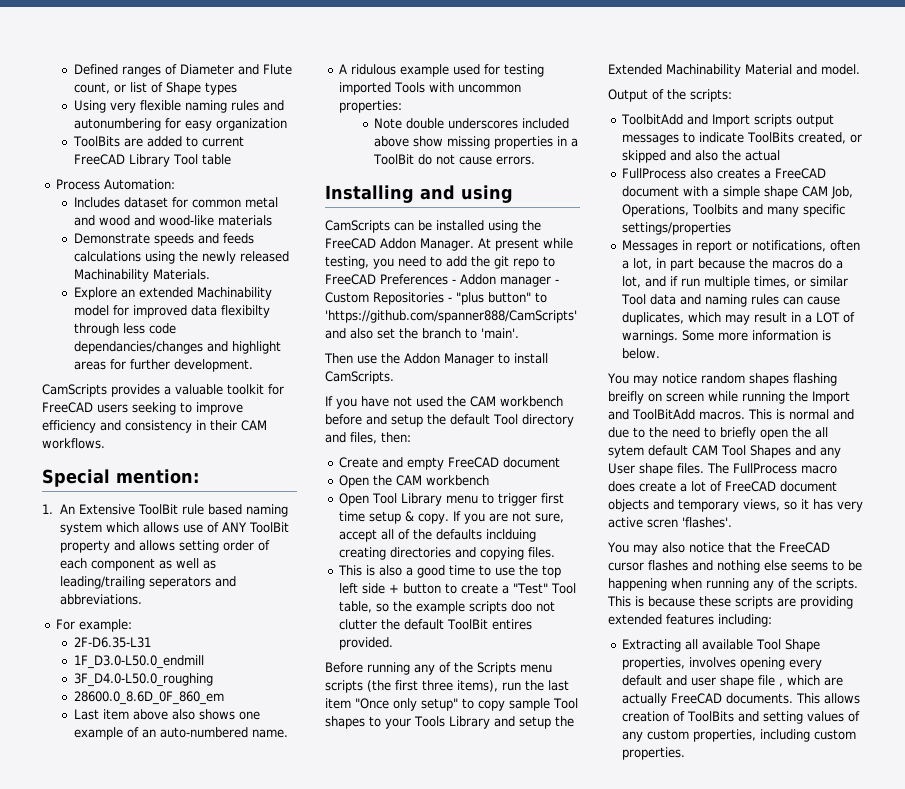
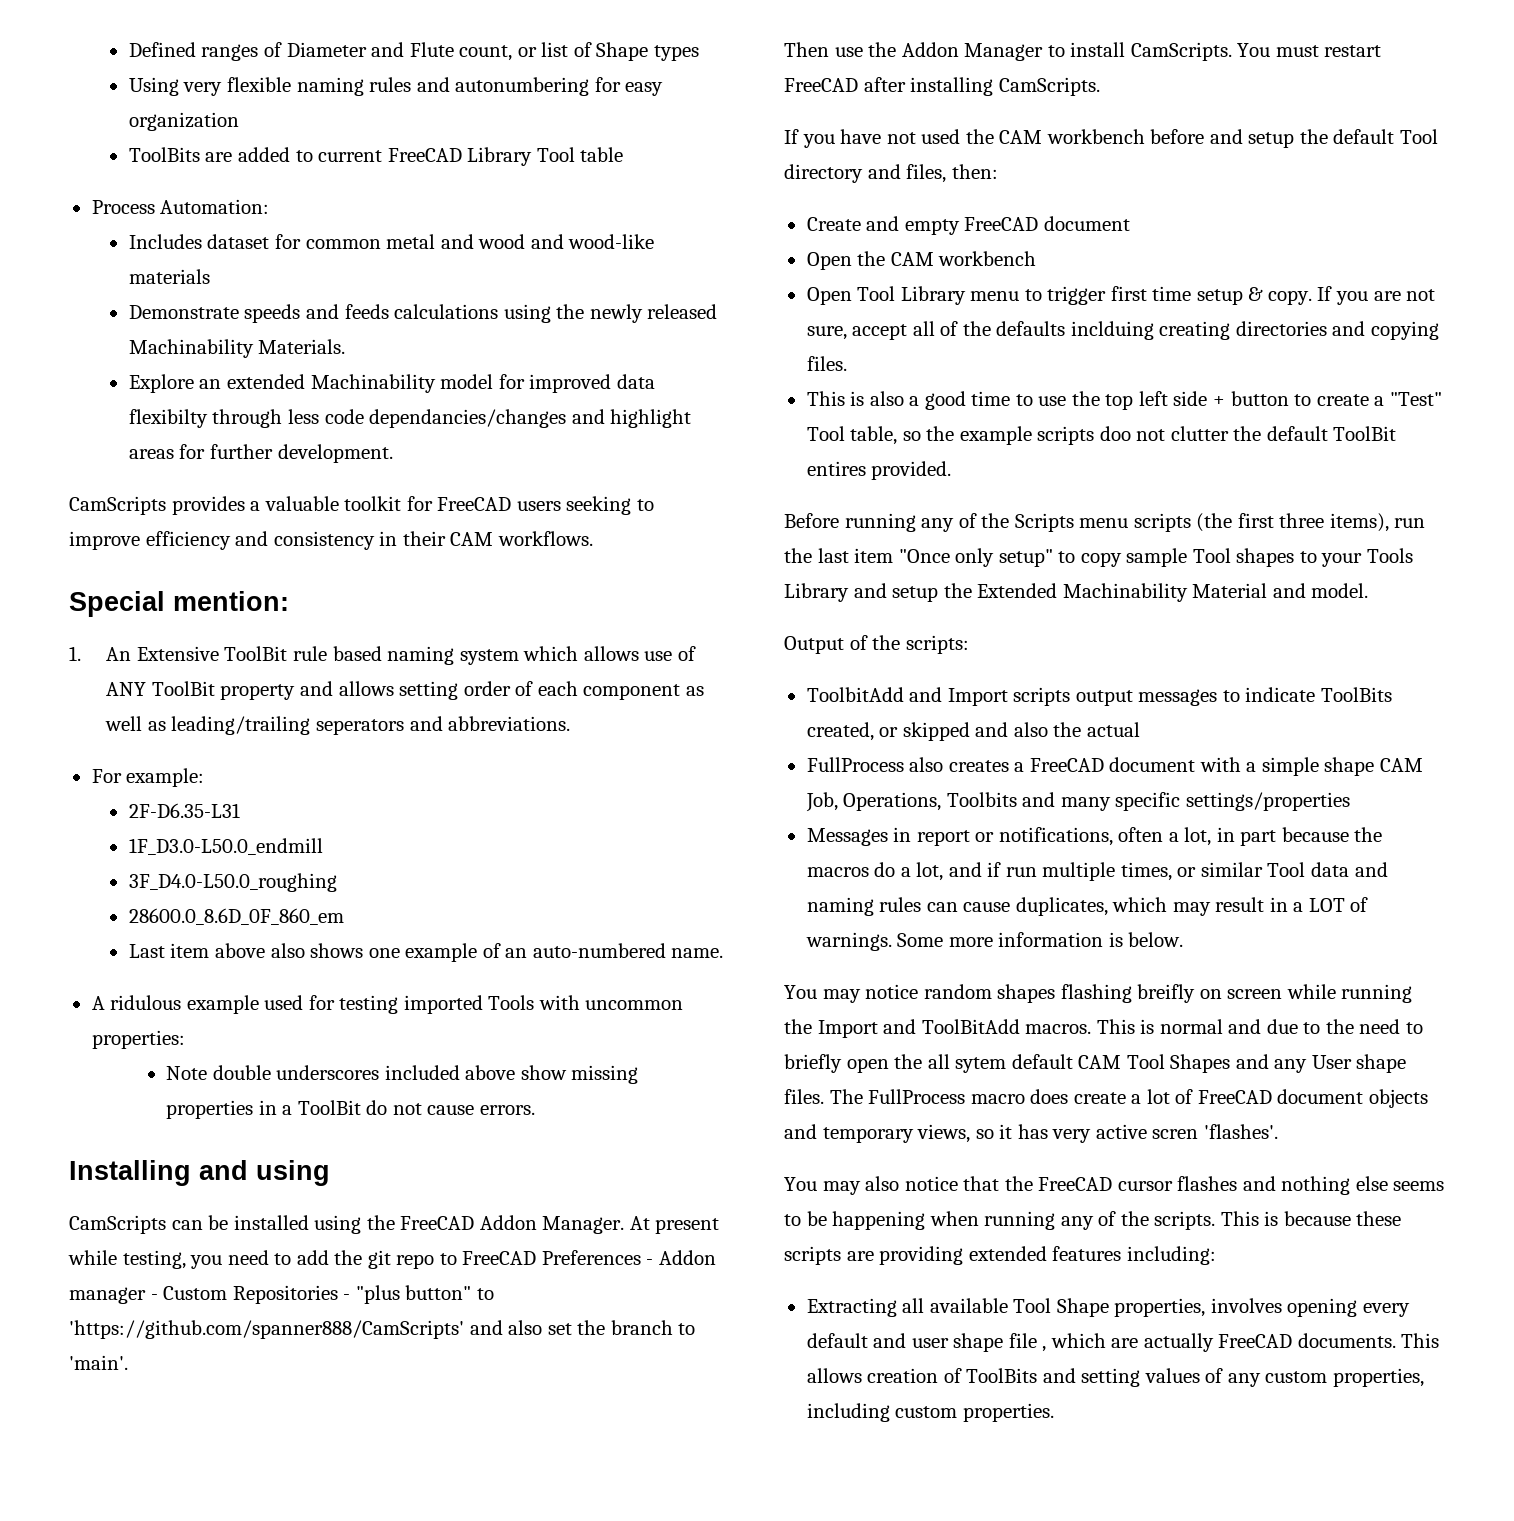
(394, 377) none -> [1237,43,1382,57] [784,77,1100,96] You must restart FreeCAD after installing CamScripts.

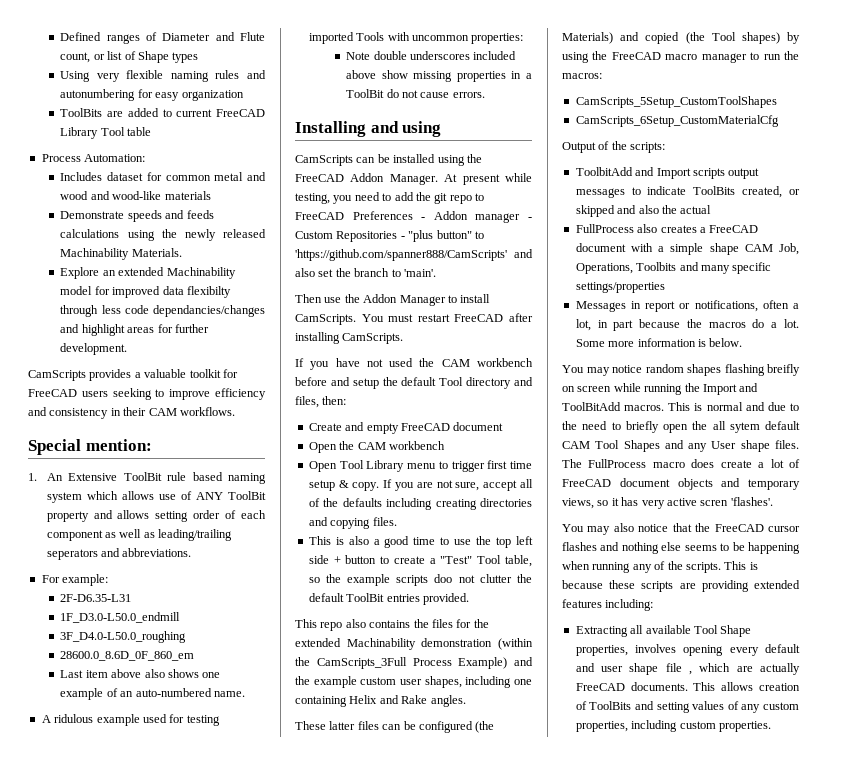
[1070,321,1154,340] inclduing -> [386,498,433,510] including
[806,461,866,476] entires -> [386,594,420,602] entries
[784,513,1426,532] [784,548,1413,567] [784,583,1369,602] Before running any of the Scripts menu scripts (the first three items), run the last item "Once only setup" to copy sample Tool shapes to your Tools Library and setup the Extended Machinability Material and model. -> [295,619,489,631] [295,638,533,650] [295,657,533,669] [295,676,532,688] [295,695,466,707] [295,721,495,733] [562,32,800,44] [562,51,799,63] [562,73,602,79] [575,96,777,108] [575,115,779,127] This repo also contains the files for the extended Machinability demonstration (within the CamScripts_3Full Process Example) and the example custom user shapes, including one containing Helix and Rake angles. // These latter files can be configured (the Materials) and copied (the Tool shapes) by using the FreeCAD macro manager to run the macros: // CamScripts_5Setup_CustomToolShapes // CamScripts_6Setup_CustomMaterialCfg
[916,862,1388,881] [806,897,1369,916] [805,932,892,951] lot, and if run multiple times, or similar Tool data and naming rules can cause duplicates, which may result in a LOT of warnings. -> [784,319,799,328] lot.

